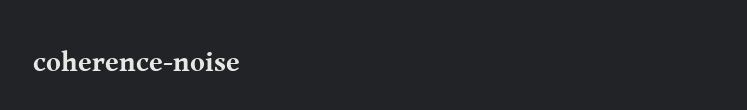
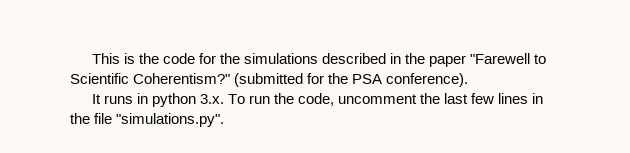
[33,50,240,71] coherence-noise -> [91,53,547,67] [70,73,469,87] [91,93,544,107] [70,113,225,127] This is the code for the simulations described in the paper "Farewell to Scientific Coherentism?" (submitted for the PSA conference). // It runs in python 3.x. To run the code, uncomment the last few lines in the file "simulations.py".

